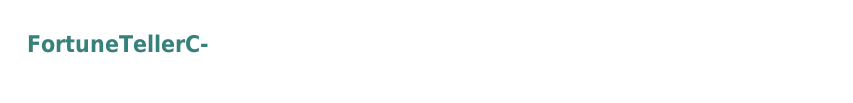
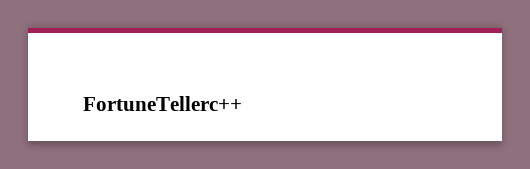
[27,34,209,53] FortuneTellerC- -> [83,96,242,111] FortuneTellerc++

